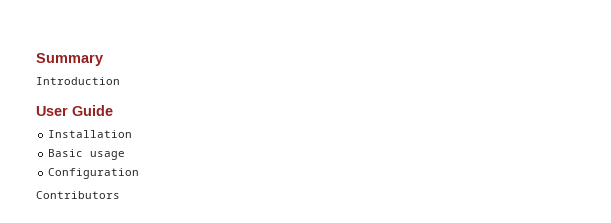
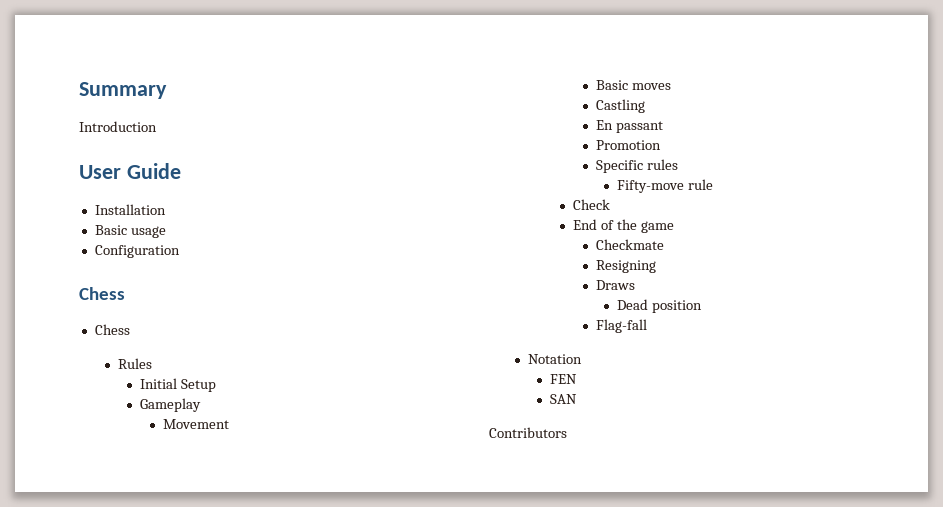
(140, 173) none -> [79,287,125,300] [94,324,130,335] [117,358,152,369] [140,378,217,392] [140,398,202,412] [163,419,230,429] [595,80,671,90] [595,99,645,113] [595,120,663,133] [595,140,661,150] [595,159,678,173] [617,179,714,193] [573,199,611,210] [573,219,674,233] [595,239,664,250] [595,260,656,273] [595,280,635,290] [617,299,703,313] [595,319,647,333] [527,354,582,364] [550,374,578,384] [550,394,578,404] // Chess // Chess // Rules // Initial Setup // Gameplay // Movement // Basic moves // Castling // En passant // Promotion // Specific rules // Fifty-move rule // Check // End of the game // Checkmate // Resigning // Draws // Dead position // Flag-fall // Notation // FEN // SAN

